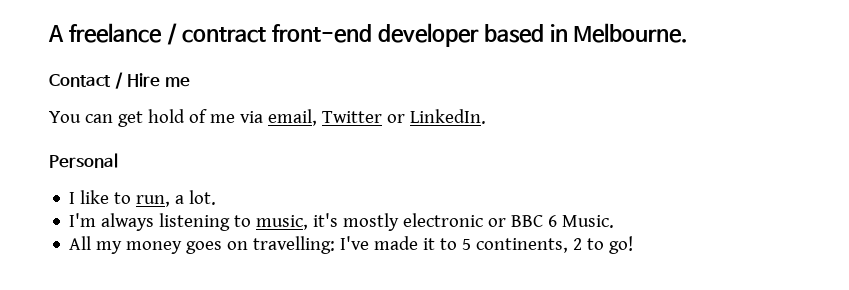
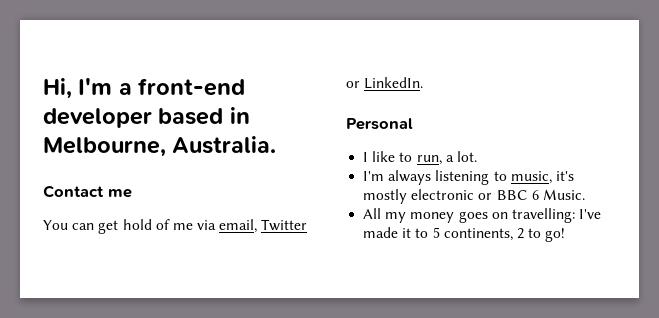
[48,23,267,45] A freelance / contract -> [43,78,132,99] Hi, I'm a
[573,23,689,43] Melbourne. -> [43,136,277,157] Melbourne, Australia.
[114,72,161,89] / Hire -> (104, 191) none

